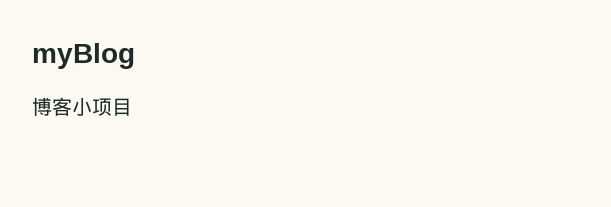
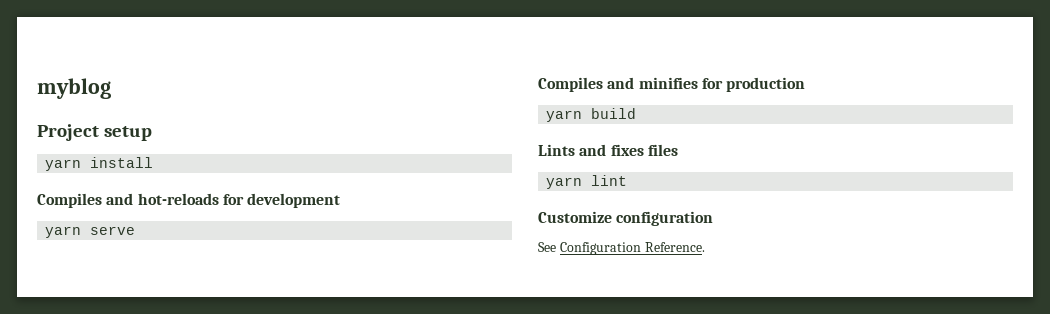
[32,43,135,69] [32,97,132,116] myBlog // 博客小项目 -> [37,78,111,99] [37,124,153,141] [45,157,154,171] [37,193,341,208] [45,226,136,238] [538,77,806,92] [546,108,637,122] [538,144,678,156] [546,175,628,189] [538,211,714,226] [538,242,705,255] myblog // Project setup // yarn install // Compiles and hot-reloads for development // yarn serve // Compiles and minifies for production // yarn build // Lints and fixes files // yarn lint // Customize configuration // See Configuration Reference.

